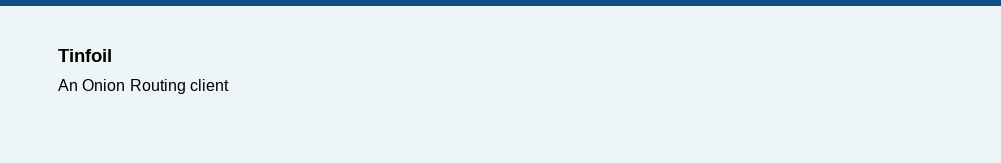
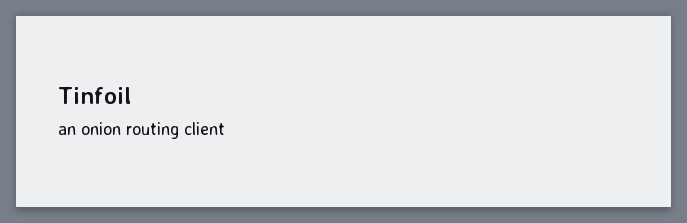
[58,79,186,94] An Onion Routing -> [58,122,179,139] an onion routing

